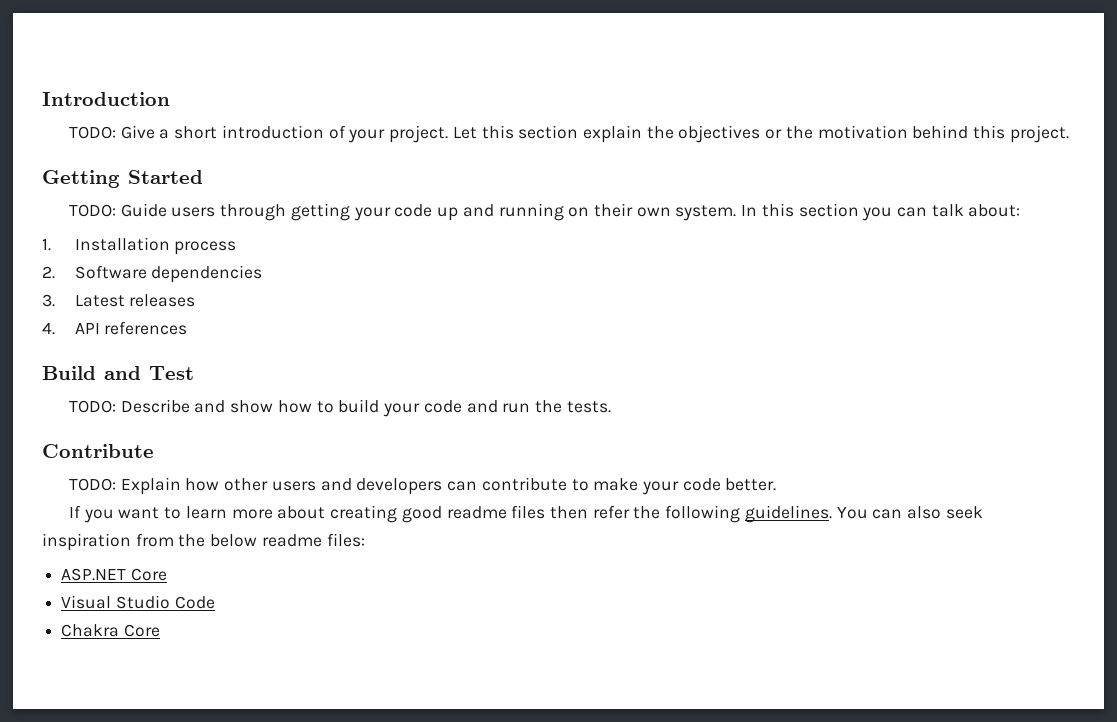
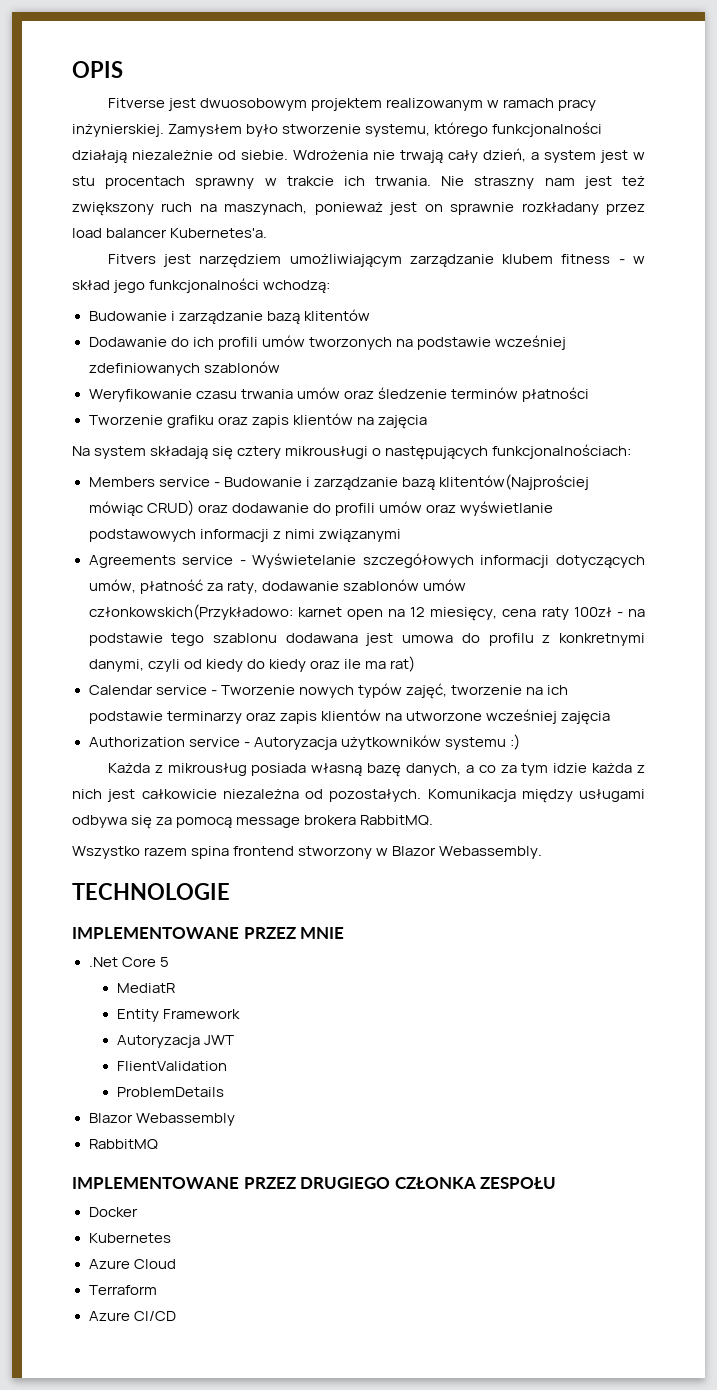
[42,92,170,106] [68,125,1069,143] [42,170,203,188] [68,203,1021,221] [42,237,237,255] [42,265,263,283] [42,294,196,307] [42,321,188,335] [42,366,194,380] [68,399,611,417] [42,444,154,458] [68,477,777,495] [68,505,983,523] [42,533,365,551] [61,568,167,581] [61,595,215,609] [61,624,160,637] Introduction // TODO: Give a short introduction of your project. Let this section explain the objectives or the motivation behind this project. // Getting Started // TODO: Guide users through getting your code up and running on their own system. In this section you can talk about: // 1. Installation process // 2. Software dependencies // 3. Latest releases // 4. API references // Build and Test // TODO: Describe and show how to build your code and run the tests. // Contribute // TODO: Explain how other users and developers can contribute to make your code better. // If you want to learn more about creating good readme files then refer the following guidelines. You can also seek inspiration from the below readme files: // ASP.NET Core // Visual Studio Code // Chakra Core -> [72,61,123,78] [107,98,597,111] [72,122,603,137] [72,148,645,163] [72,176,645,189] [72,202,646,216] [72,228,268,238] [107,254,645,268] [72,278,331,293] [88,309,370,324] [88,335,566,350] [88,361,280,376] [88,387,589,402] [88,413,427,429] [72,444,632,460] [88,474,589,490] [88,500,553,516] [88,529,401,542] [88,553,645,568] [88,579,466,594] [88,604,645,621] [88,633,645,646] [88,656,415,672] [88,683,568,699] [88,709,610,725] [88,734,520,750] [107,763,645,777] [72,789,645,803] [72,815,434,829] [72,846,543,859] [72,883,230,900] [72,927,345,939] [88,957,169,967] [116,983,175,993] [116,1009,240,1022] [116,1035,234,1048] [116,1061,227,1071] [116,1087,224,1097] [88,1113,235,1126] [88,1139,158,1150] [72,1177,557,1189] [88,1207,138,1217] [88,1233,171,1243] [88,1259,176,1269] [88,1285,157,1295] [88,1311,176,1321] OPIS // Fitverse jest dwuosobowym projektem realizowanym w ramach pracy inżynierskiej. Zamysłem było stworzenie systemu, którego funkcjonalności działają niezależnie od siebie. Wdrożenia nie trwają cały dzień, a system jest w stu procentach sprawny w trakcie ich trwania. Nie straszny nam jest też zwiększony ruch na maszynach, ponieważ jest on sprawnie rozkładany przez load balancer Kubernetes'a. // Fitvers jest narzędziem umożliwiającym zarządzanie klubem fitness - w skład jego funkcjonalności wchodzą: // Budowanie i zarządzanie bazą klitentów // Dodawanie do ich profili umów tworzonych na podstawie wcześniej zdefiniowanych szablonów // Weryfikowanie czasu trwania umów oraz śledzenie terminów płatności // Tworzenie grafiku oraz zapis klientów na zajęcia // Na system składają się cztery mikrousługi o następujących funkcjonalnościach: // Members service - Budowanie i zarządzanie bazą klitentów(Najprościej mówiąc CRUD) oraz dodawanie do profili umów oraz wyświetlanie podstawowych informacji z nimi związanymi // Agreements service - Wyświetelanie szczegółowych informacji dotyczących umów, płatność za raty, dodawanie szablonów umów członkowskich(Przykładowo: karnet open na 12 miesięcy, cena raty 100zł - na podstawie tego szablonu dodawana jest umowa do profilu z konkretnymi danymi, czyli od kiedy do kiedy oraz ile ma rat) // Calendar service - Tworzenie nowych typów zajęć, tworzenie na ich podstawie terminarzy oraz zapis klientów na utworzone wcześniej zajęcia // Authorization service - Autoryzacja użytkowników systemu :) // Każda z mikrousług posiada własną bazę danych, a co za tym idzie każda z nich jest całkowicie niezależna od pozostałych. Komunikacja między usługami odbywa się za pomocą message brokera RabbitMQ. // Wszystko razem spina frontend stworzony w Blazor Webassembly. // TECHNOLOGIE // IMPLEMENTOWANE PRZEZ MNIE // .Net Core 5 // MediatR // Entity Framework // Autoryzacja JWT // FlientValidation // ProblemDetails // Blazor Webassembly // RabbitMQ // IMPLEMENTOWANE PRZEZ DRUGIEGO CZŁONKA ZESPOŁU // Docker // Kubernetes // Azure Cloud // Terraform // Azure CI/CD

